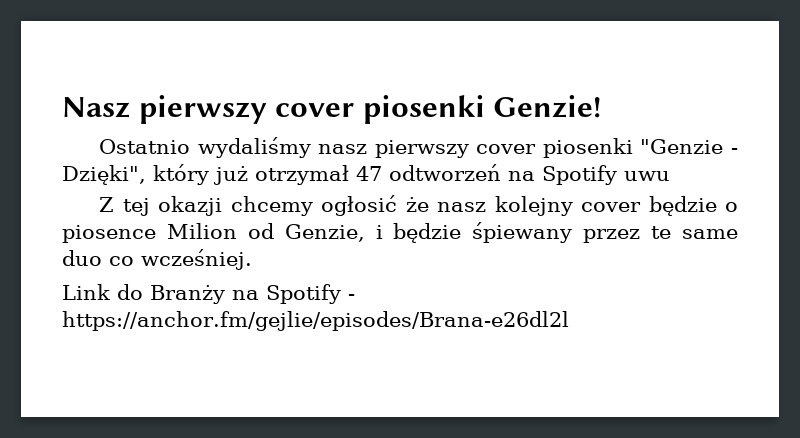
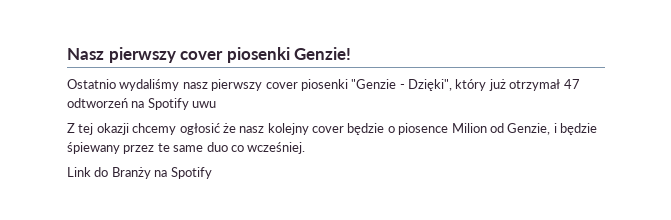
[348,294,355,300] [62,311,569,331] - https://anchor.fm/gejlie/episodes/Brana-e26dl2l -> (212, 173) none

